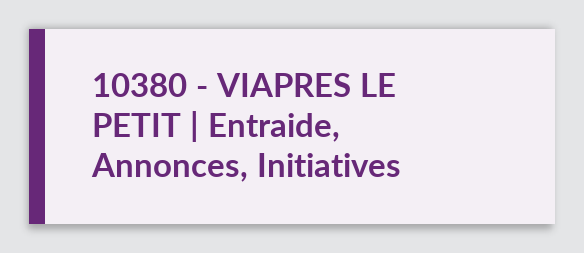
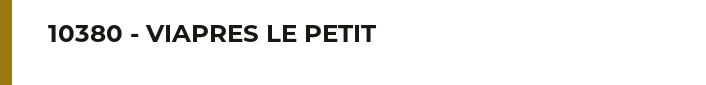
[189,111,340,142] [91,153,401,182] | Entraide, Annonces, Initiatives -> (377, 33) none

